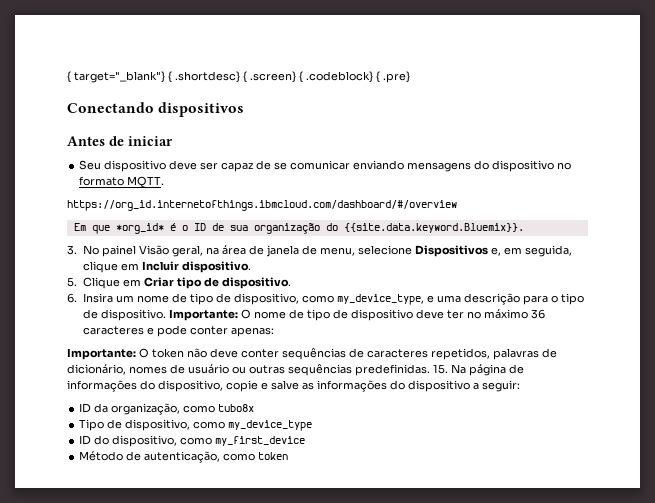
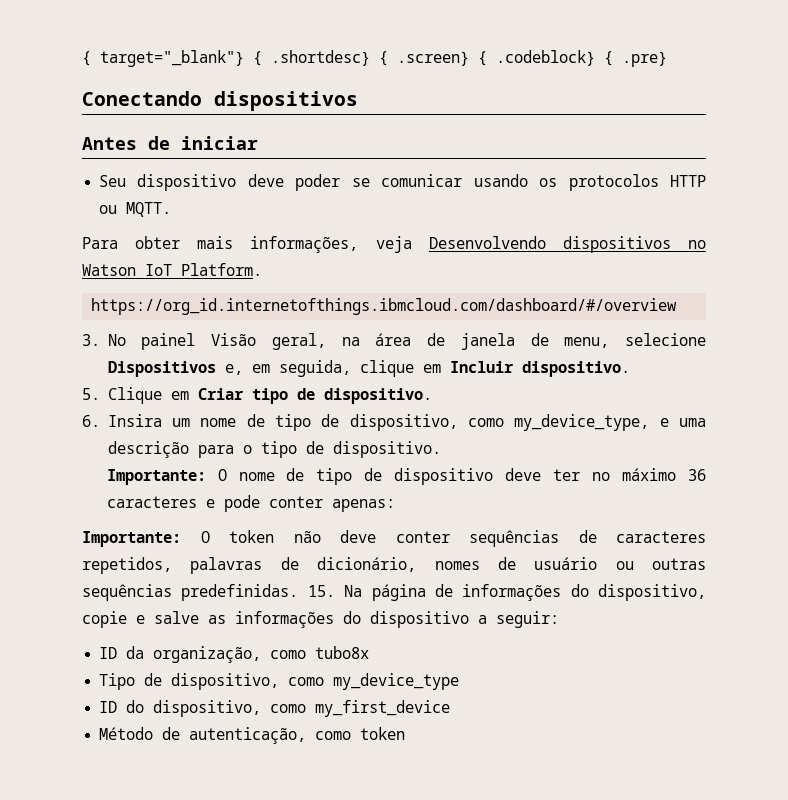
[200,160,572,172] [79,176,165,188] [67,200,457,211] [73,223,524,234] ser capaz de se comunicar enviando mensagens do dispositivo no formato MQTT. // https://org_id.internetofthings.ibmcloud.com/dashboard/#/overview // Em que *org_id* é o ID de sua organização do {{site.data.keyword.Bluemix}}. -> [295,174,706,191] [99,202,172,217] [82,236,706,253] [82,263,262,276] [91,298,678,315] poder se comunicar usando os protocolos HTTP ou MQTT. // Para obter mais informações, veja Desenvolvendo dispositivos no Watson IoT Platform. // https://org_id.internetofthings.ibmcloud.com/dashboard/#/overview
(167, 315) none -> (441, 449) //

